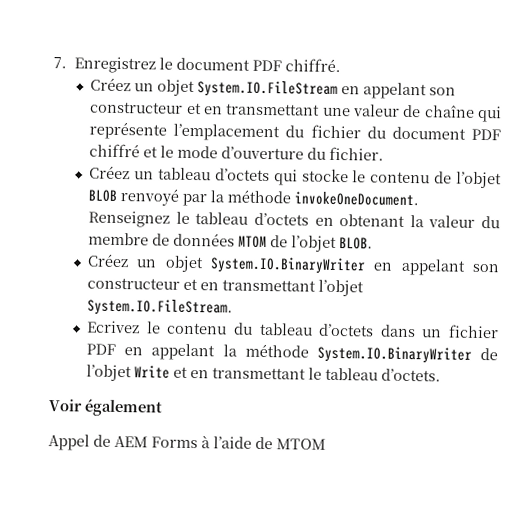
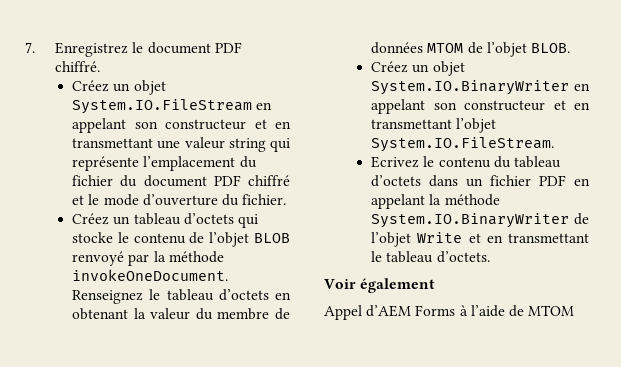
[403,104,475,118] de chaîne -> [228,138,266,152] string
[93,434,148,448] de AEM -> [366,305,412,317] d’AEM

